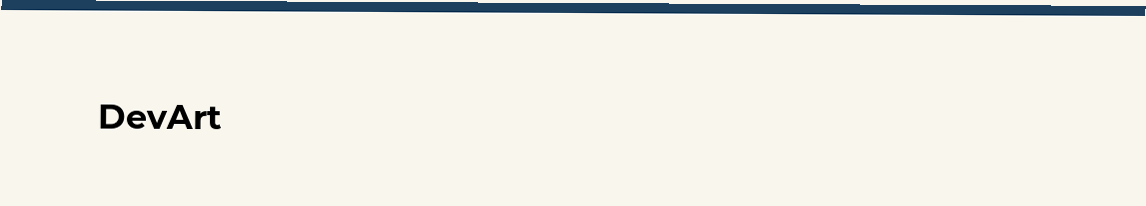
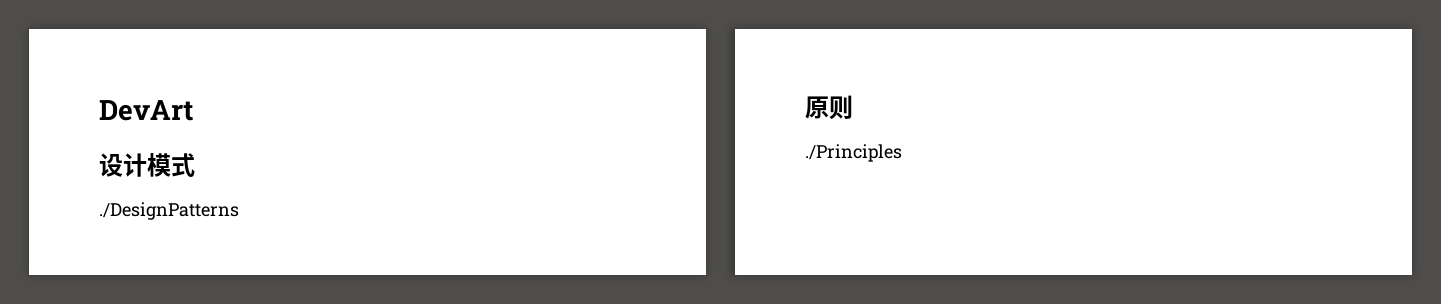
(222, 117) none -> [99,153,195,177] [99,202,239,220] [805,95,853,120] [805,144,902,162] // 设计模式 // ./DesignPatterns // 原则 // ./Principles

